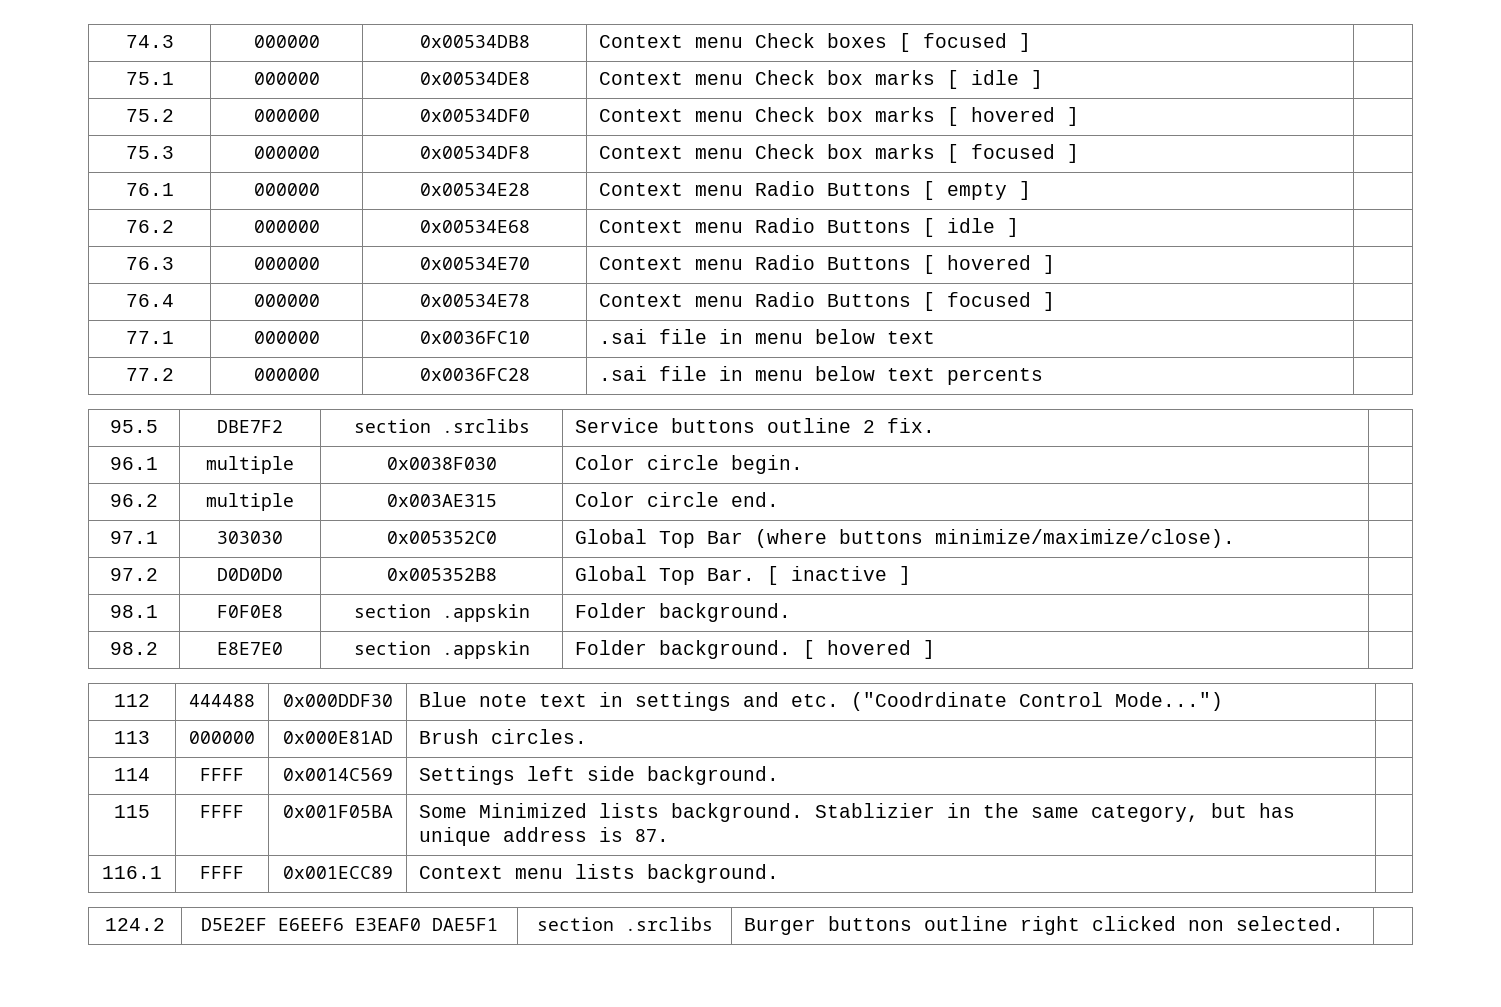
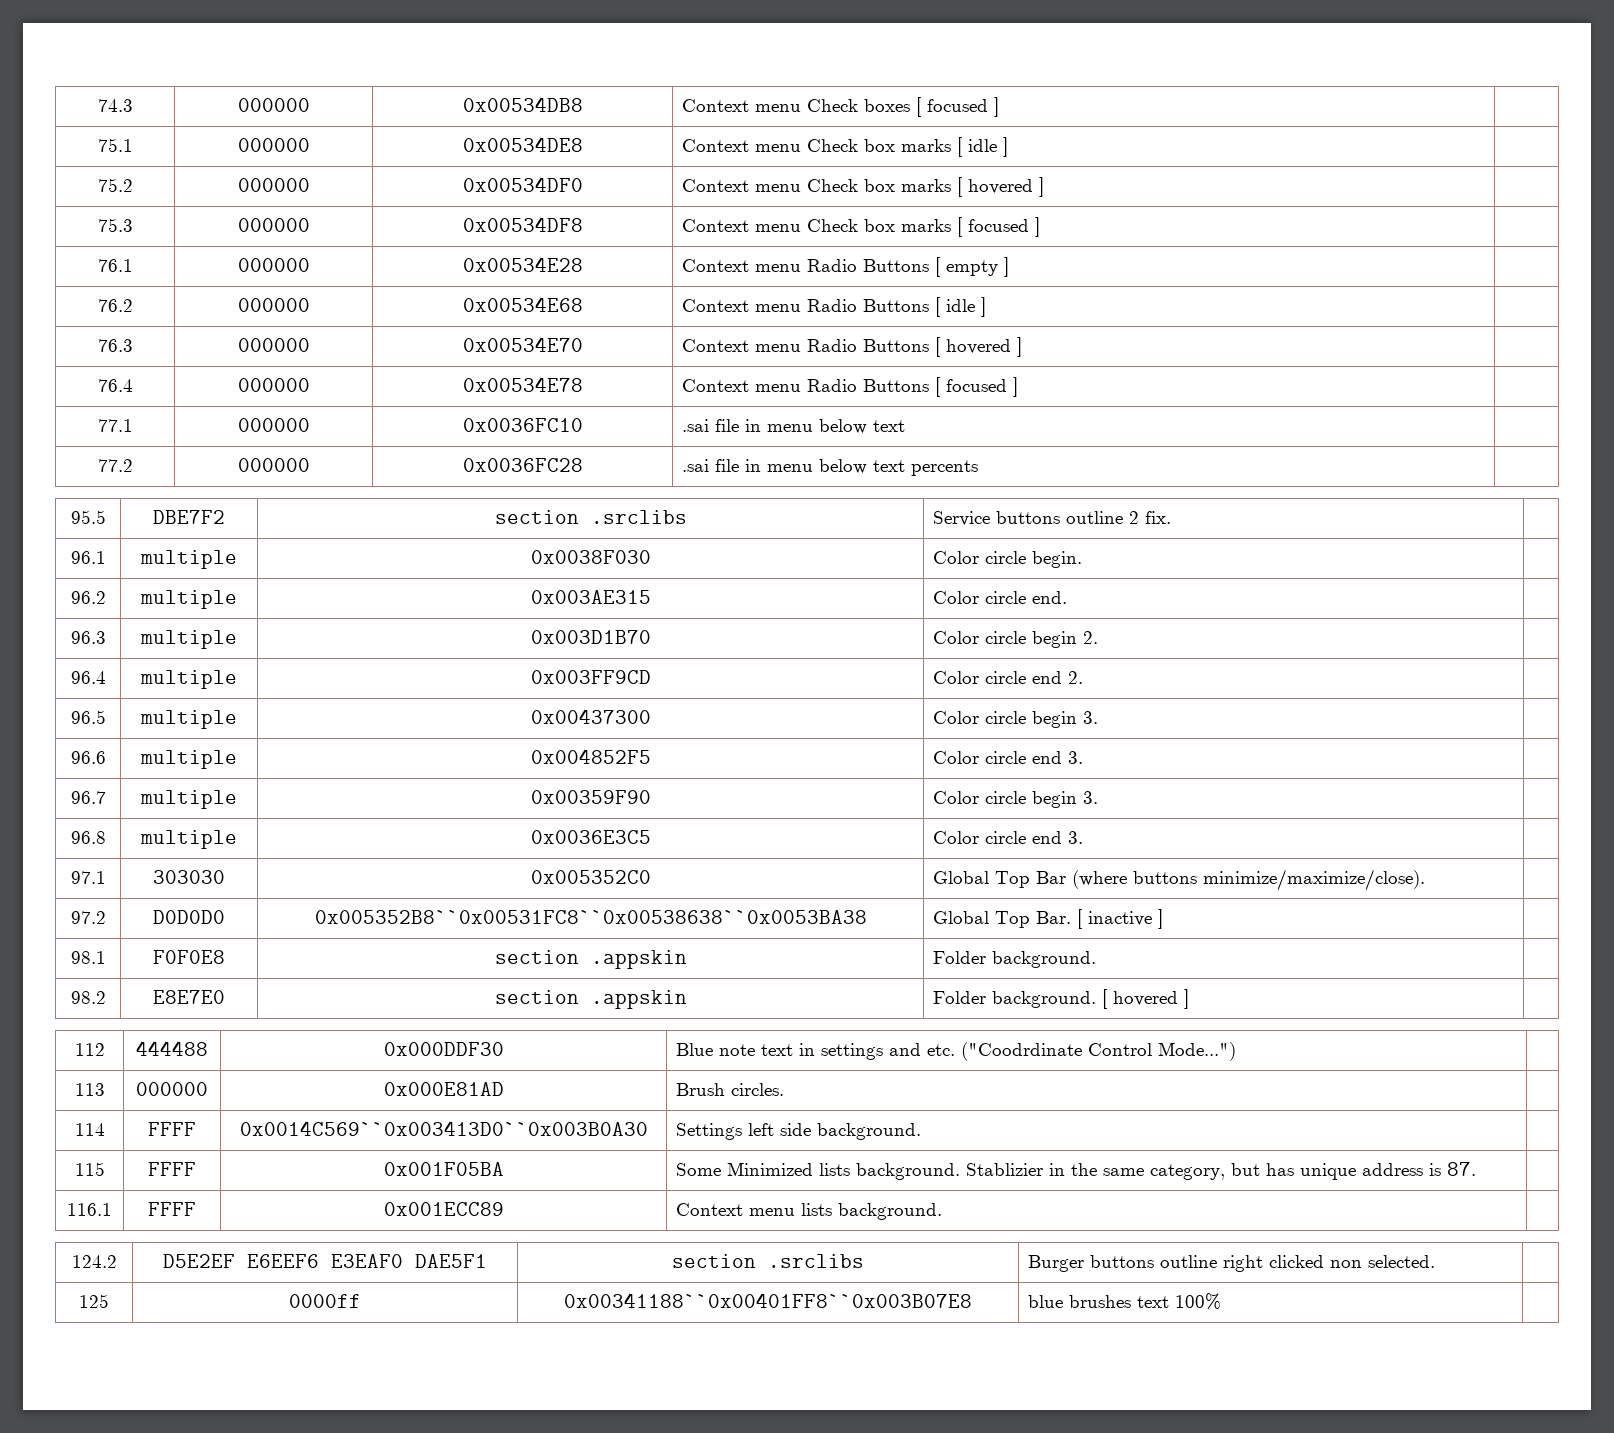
(780, 499) none -> [70,631,106,644] [140,630,237,649] [530,630,651,644] [933,631,1099,648] [70,671,106,684] [140,670,237,689] [530,670,651,684] [933,671,1084,684] [70,710,106,724] [140,710,237,729] [530,709,651,724] [933,711,1099,728] [70,751,106,764] [140,750,237,769] [530,749,651,764] [933,751,1084,764] [70,791,106,804] [140,790,237,809] [530,790,651,804] [933,791,1099,808] [70,831,106,844] [140,830,237,849] [530,830,651,844] [933,831,1084,844] // 96.3 | multiple | 0x003D1B70 | Color circle begin 2. | // 96.4 | multiple | 0x003FF9CD | Color circle end 2. | // 96.5 | multiple | 0x00437300 | Color circle begin 3. | // 96.6 | multiple | 0x004852F5 | Color circle end 3. | // 96.7 | multiple | 0x00359F90 | Color circle begin 3. | // 96.8 | multiple | 0x0036E3C5 | Color circle end 3. |
[386,568,497,581] 0x005352B8 -> [314,910,867,924] 0x005352B8``0x00531FC8``0x00538638``0x0053BA38
[282,768,393,781] 0x0014C569 -> [239,1121,648,1136] 0x0014C569``0x003413D0``0x003B0A30
(1345, 923) none -> [79,1294,109,1308] [289,1294,361,1308] [564,1293,972,1308] [1028,1293,1222,1310] // 125 | 0000ff | 0x00341188``0x00401FF8``0x003B07E8 | blue brushes text 100% |

